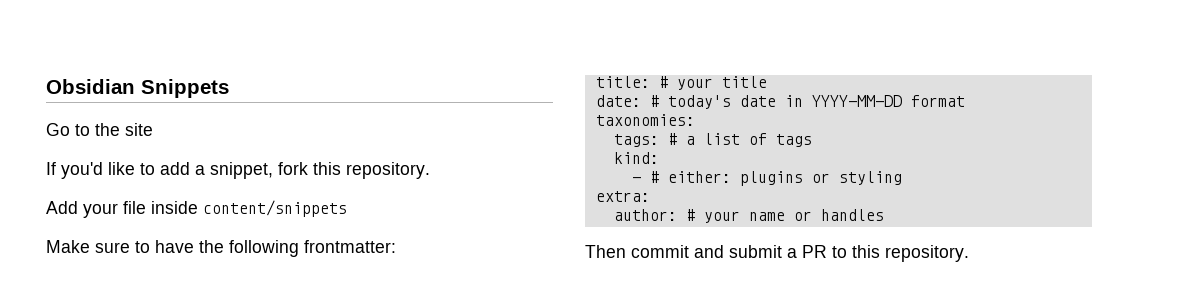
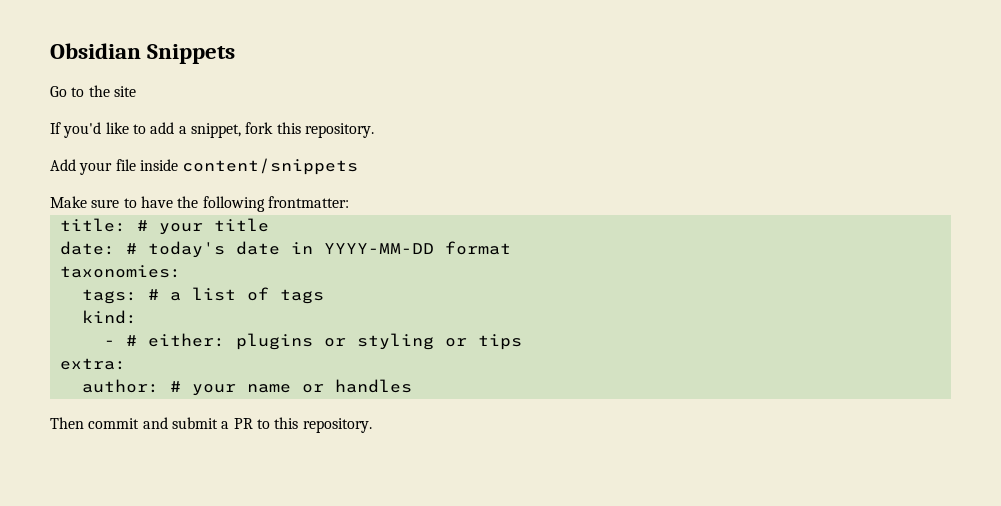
(902, 178) none -> [444,334,522,350] or tips

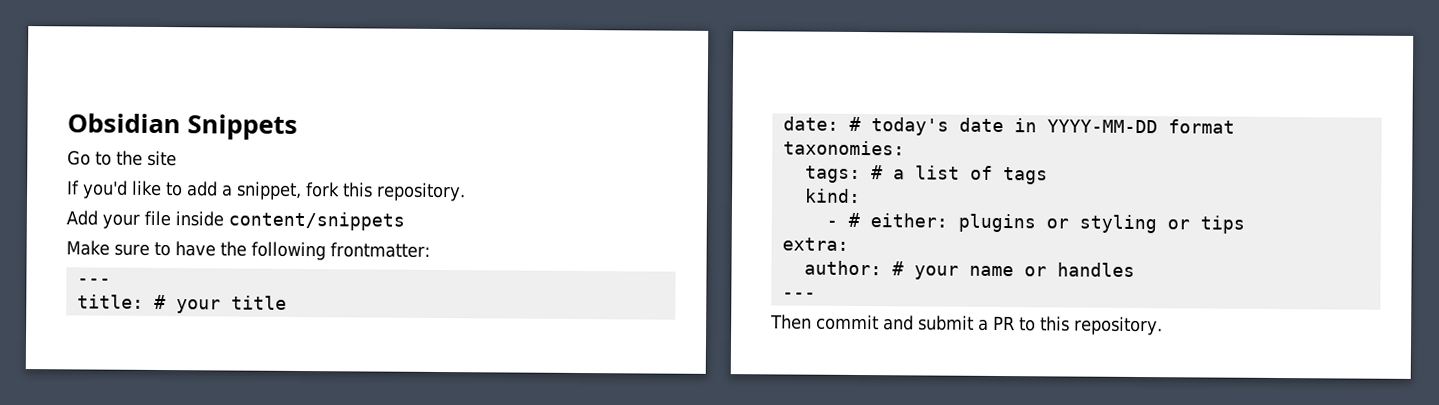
(349, 202) none -> [76,278,111,285] // ---
(412, 386) none -> [781,292,816,299] // ---

